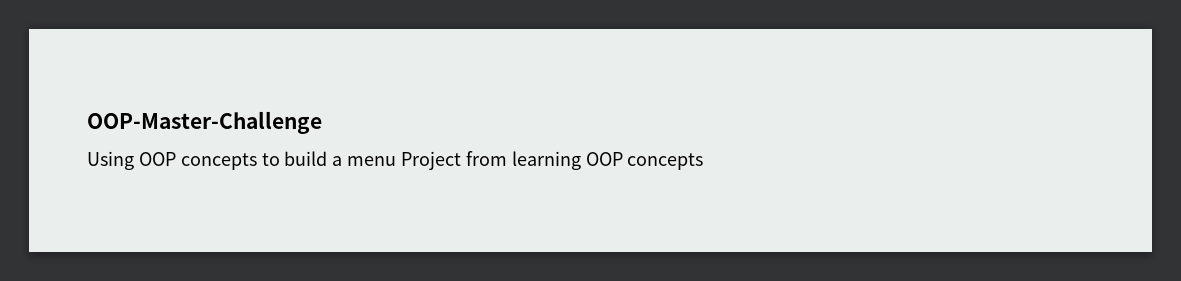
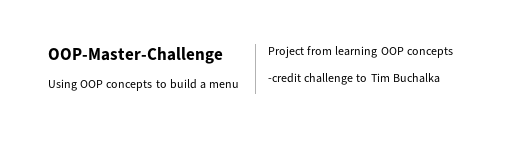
(704, 161) none -> [268,73,440,85] // -credit challenge to Tim Buchalka

